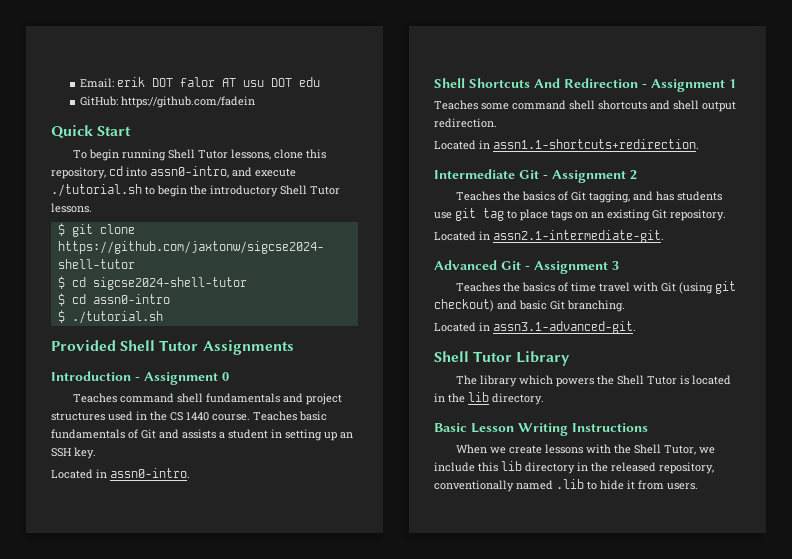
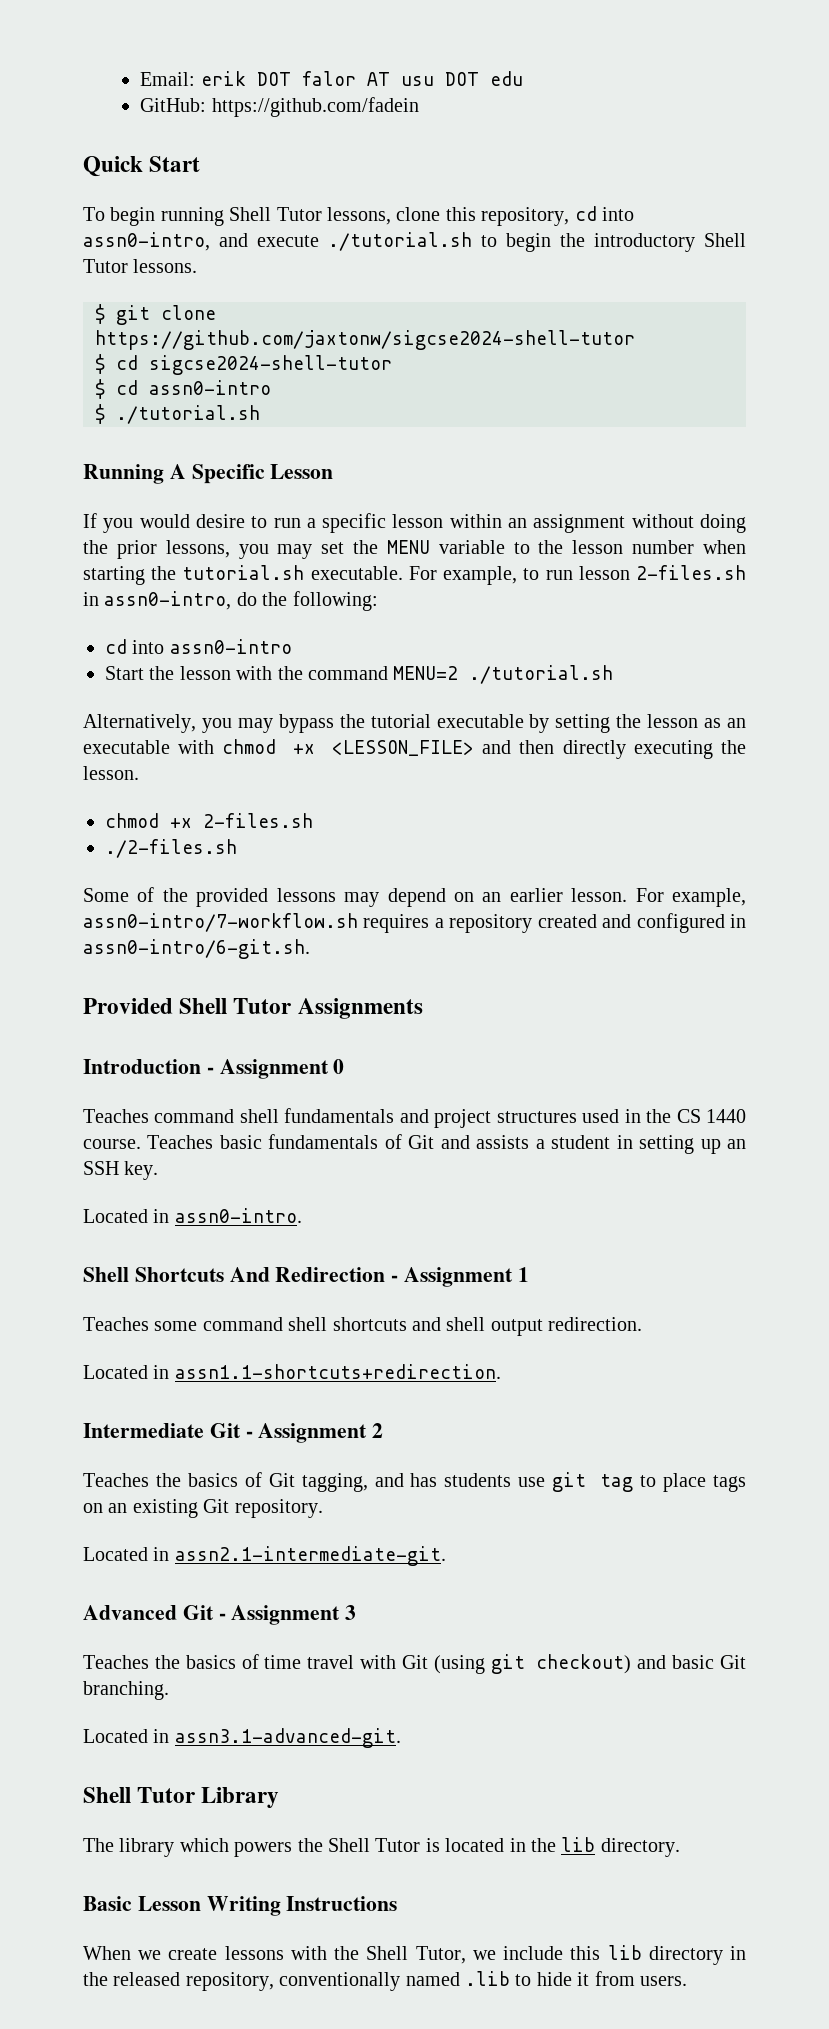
(163, 317) none -> [83,464,334,484] [83,513,746,533] [83,540,746,559] [83,565,746,585] [83,591,378,611] [105,639,292,654] [105,665,614,684] [83,714,746,733] [83,739,746,759] [83,766,139,780] [105,813,313,828] [105,839,237,858] [83,887,746,907] [83,913,747,933] [83,939,310,959] // Running A Specific Lesson // If you would desire to run a specific lesson within an assignment without doing the prior lessons, you may set the MENU variable to the lesson number when starting the tutorial.sh executable. For example, to run lesson 2-files.sh in assn0-intro, do the following: // cd into assn0-intro // Start the lesson with the command MENU=2 ./tutorial.sh // Alternatively, you may bypass the tutorial executable by setting the lesson as an executable with chmod +x <LESSON_FILE> and then directly executing the lesson. // chmod +x 2-files.sh // ./2-files.sh // Some of the provided lessons may depend on an earlier lesson. For example, assn0-intro/7-workflow.sh requires a repository created and configured in assn0-intro/6-git.sh.

